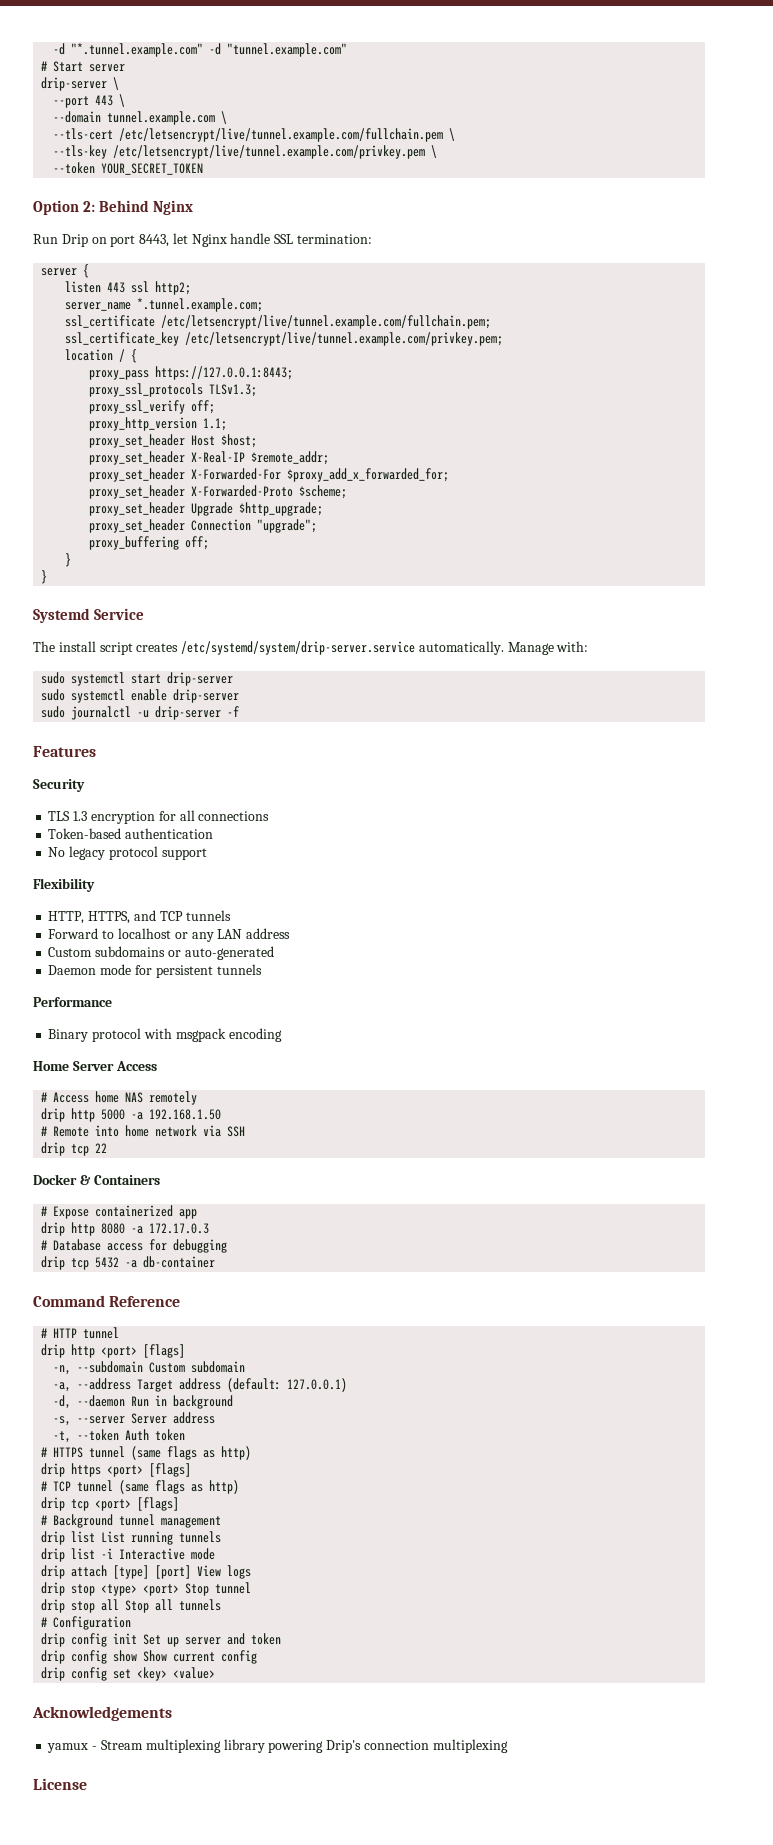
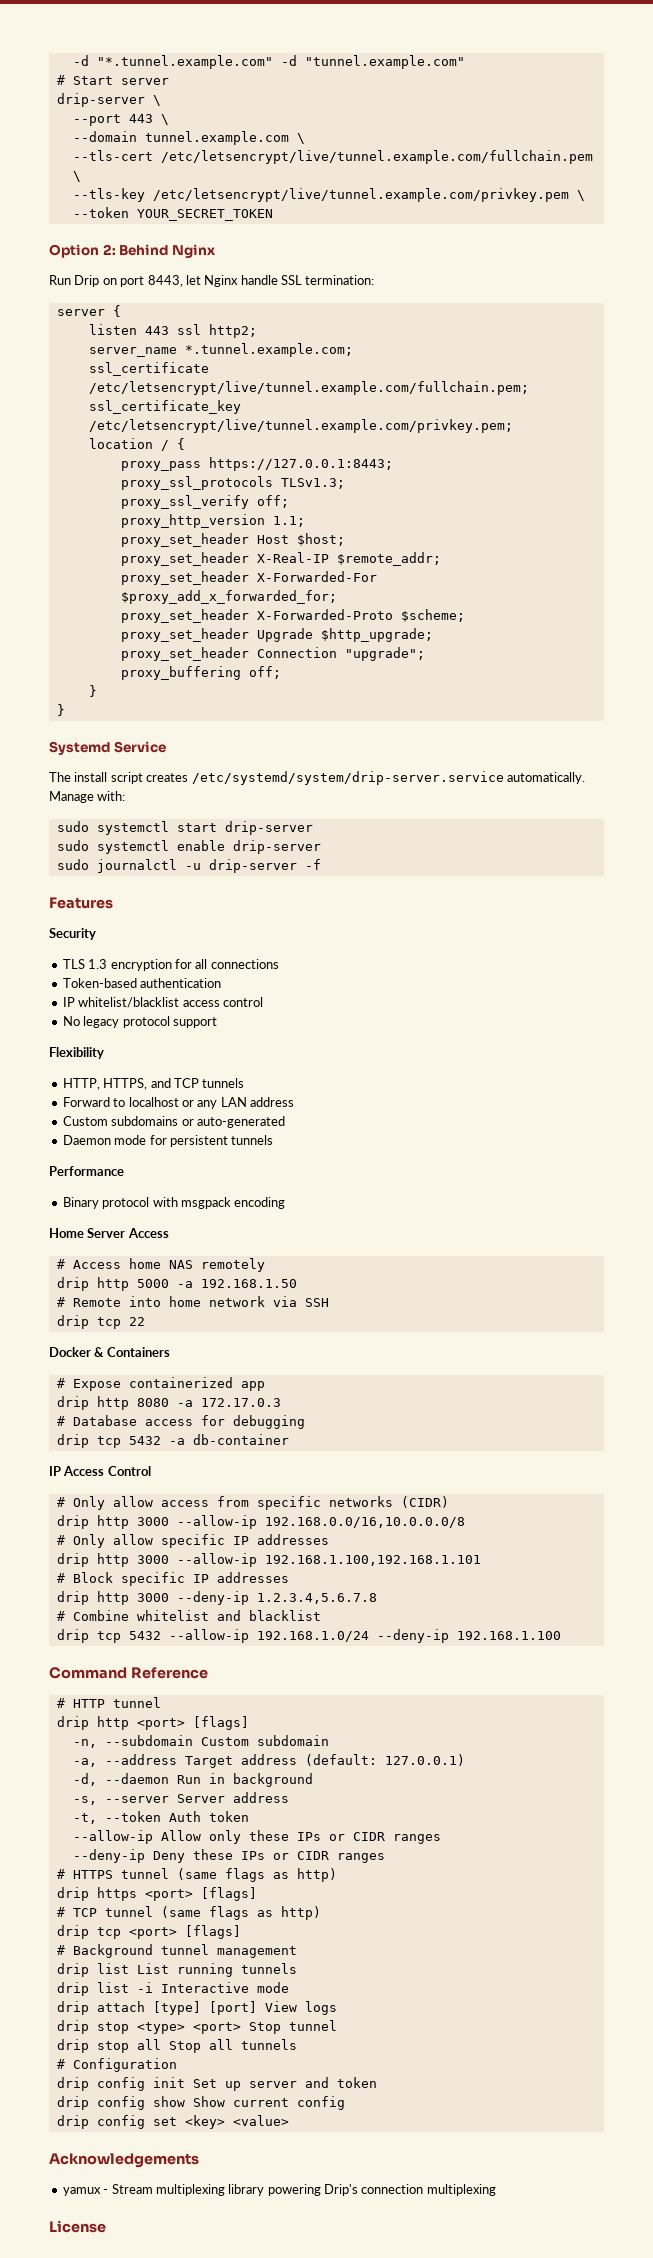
(214, 833) none -> [62,997,263,1008] // IP whitelist/blacklist access control
(216, 1262) none -> [49,1466,151,1476] [56,1496,449,1510] [56,1515,465,1529] [56,1534,329,1548] [56,1553,481,1567] [56,1572,289,1586] [56,1591,377,1605] [56,1610,321,1621] [56,1629,561,1643] // IP Access Control // # Only allow access from specific networks (CIDR) // drip http 3000 --allow-ip 192.168.0.0/16,10.0.0.0/8 // # Only allow specific IP addresses // drip http 3000 --allow-ip 192.168.1.100,192.168.1.101 // # Block specific IP addresses // drip http 3000 --deny-ip 1.2.3.4,5.6.7.8 // # Combine whitelist and blacklist // drip tcp 5432 --allow-ip 192.168.1.0/24 --deny-ip 192.168.1.100
(186, 1435) none -> [72,1830,441,1844] [72,1849,385,1863] // --allow-ip Allow only these IPs or CIDR ranges // --deny-ip Deny these IPs or CIDR ranges

